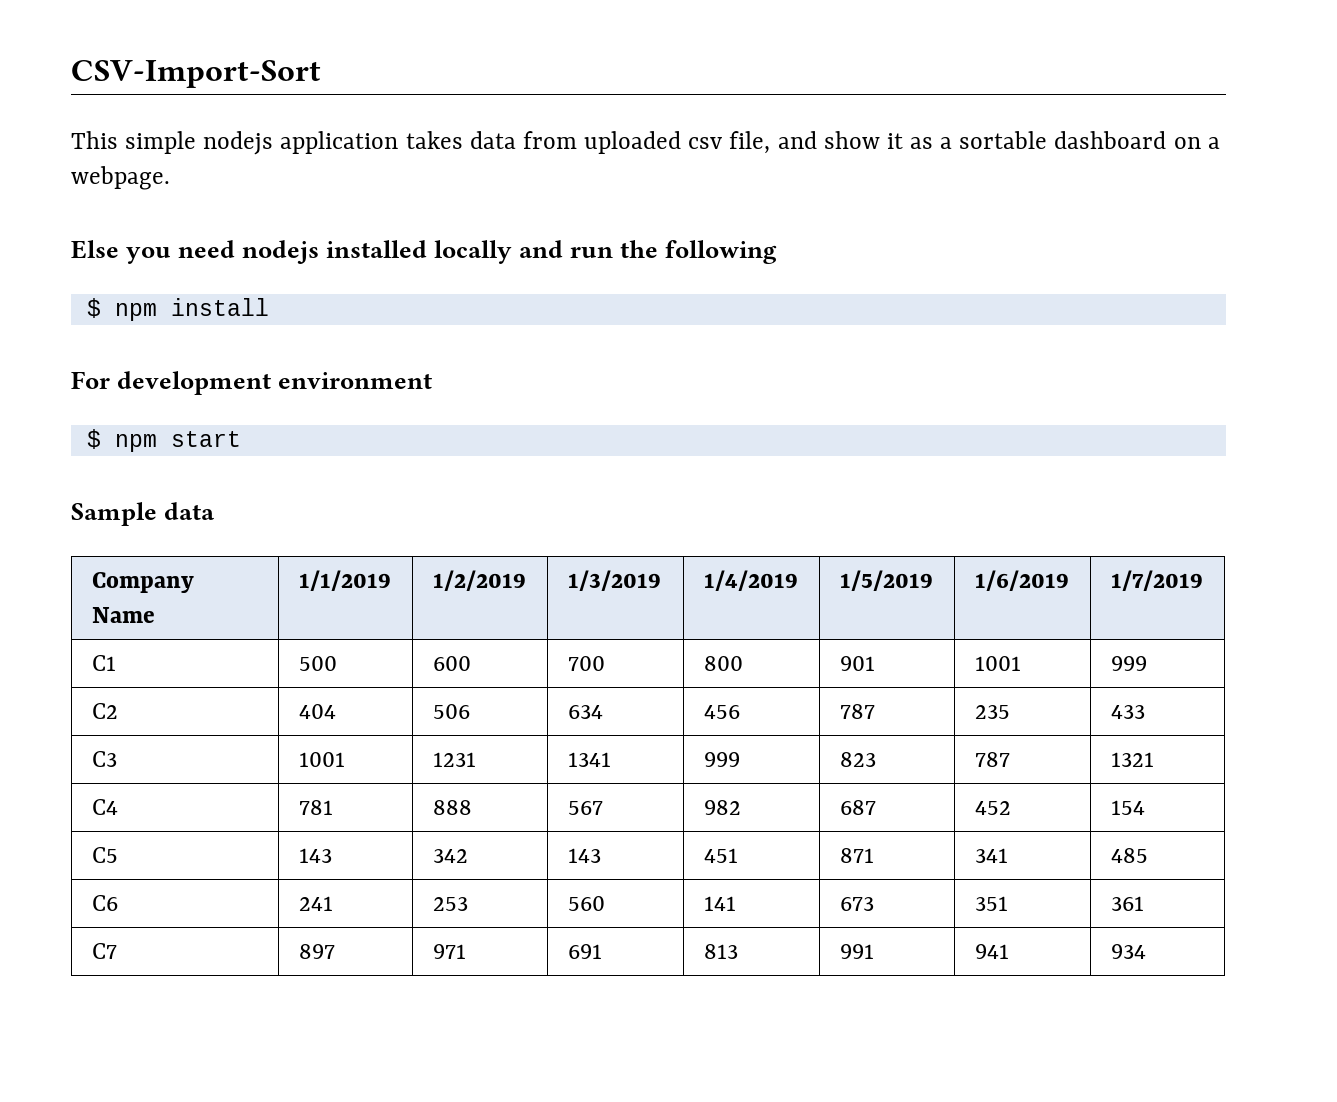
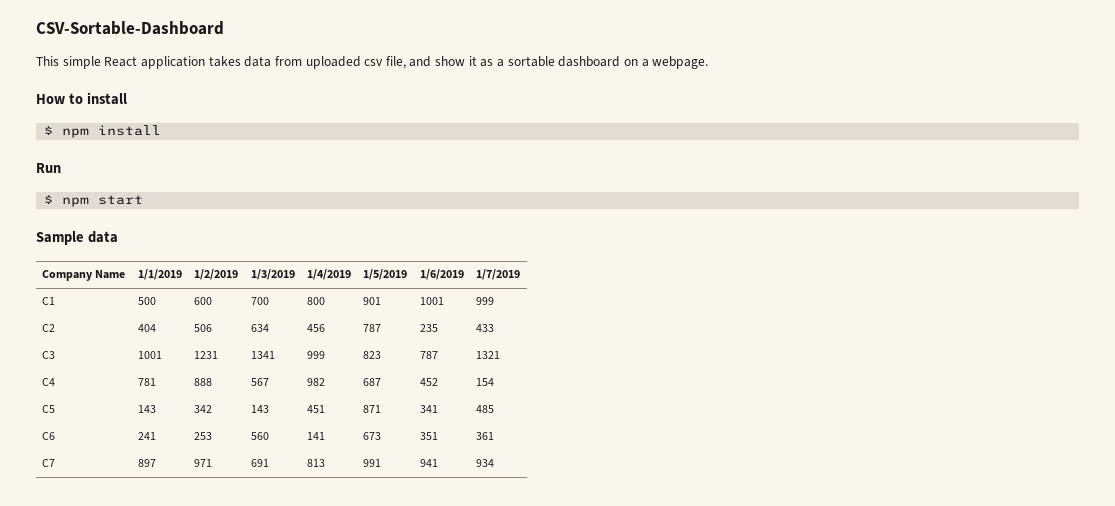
[71,60,321,88] CSV-Import-Sort -> [36,21,224,35] CSV-Sortable-Dashboard
[203,131,274,155] nodejs -> [104,56,138,67] React
[71,240,778,264] Else you need nodejs installed locally and run the following -> [36,92,127,105] How to install
[71,371,433,395] For development environment -> [36,163,61,173] Run

